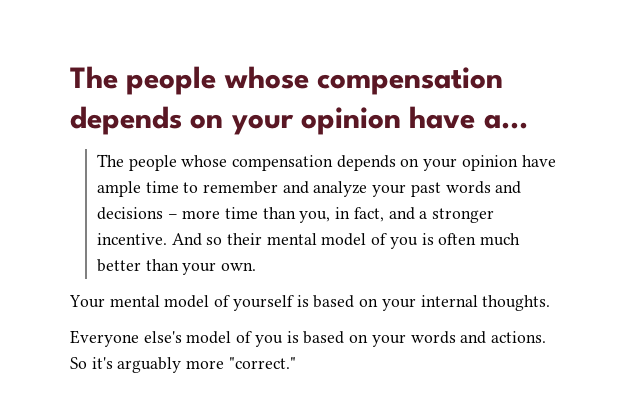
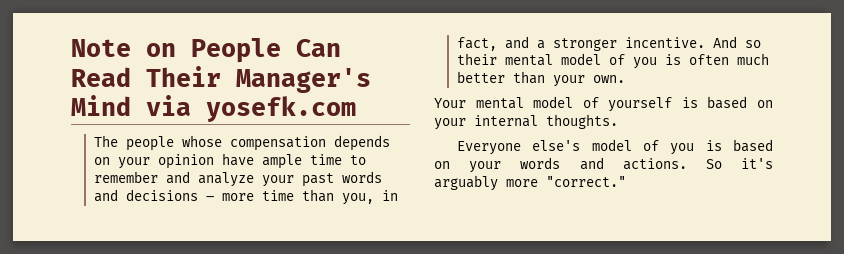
[70,66,504,95] [70,106,528,135] The people whose compensation depends on your opinion have a... -> [71,38,341,63] [71,66,371,93] [71,95,356,122] Note on People Can Read Their Manager's Mind via yosefk.com

